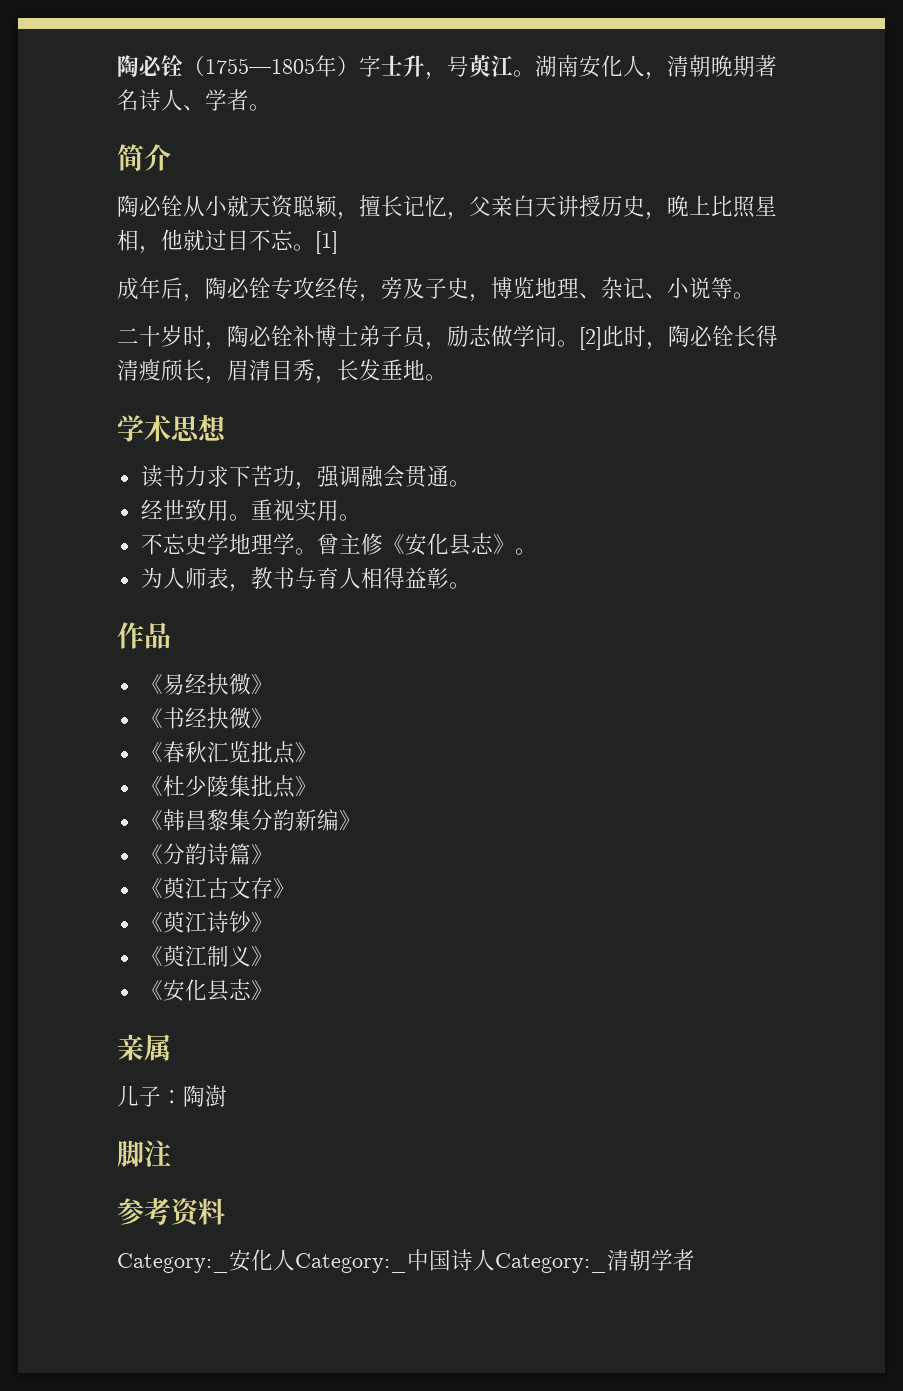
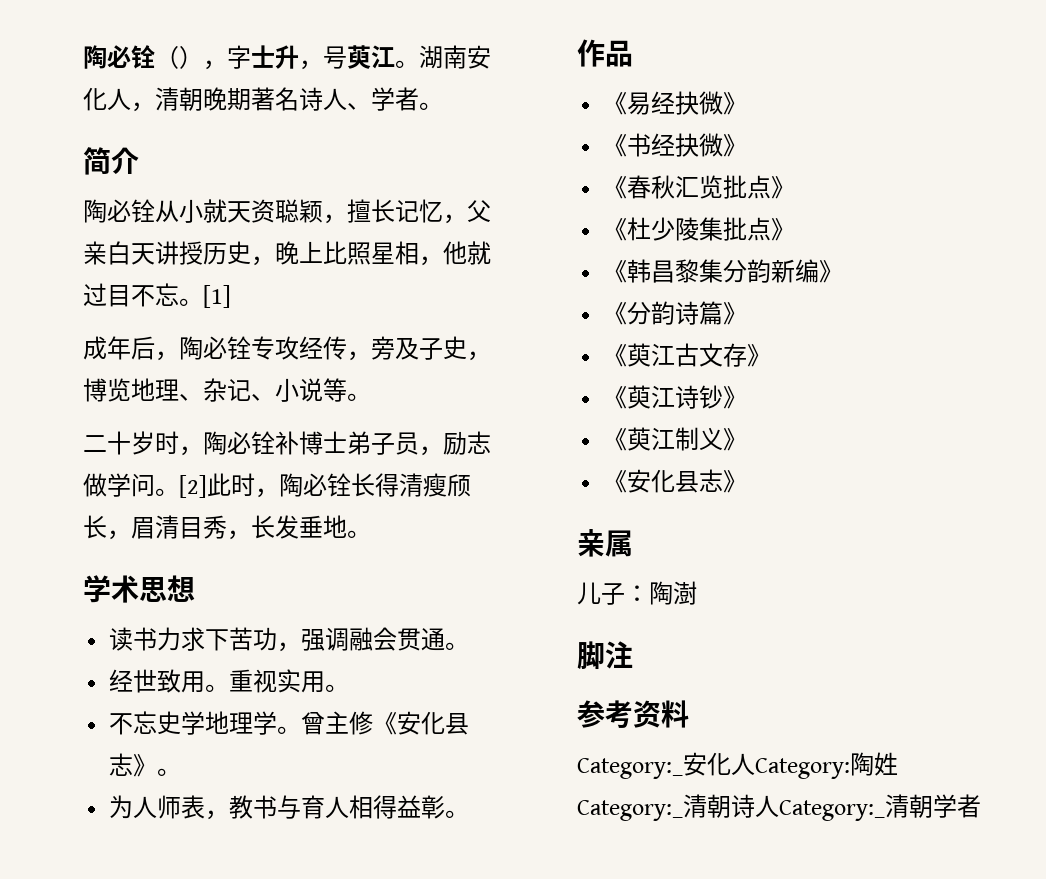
[205,55,359,77] 1755—1805年） -> [179,46,227,70] ），
[295,1249,451,1273] Category:_中国 -> [755,752,898,779] [577,794,731,821] Category:陶姓Category:_清朝

